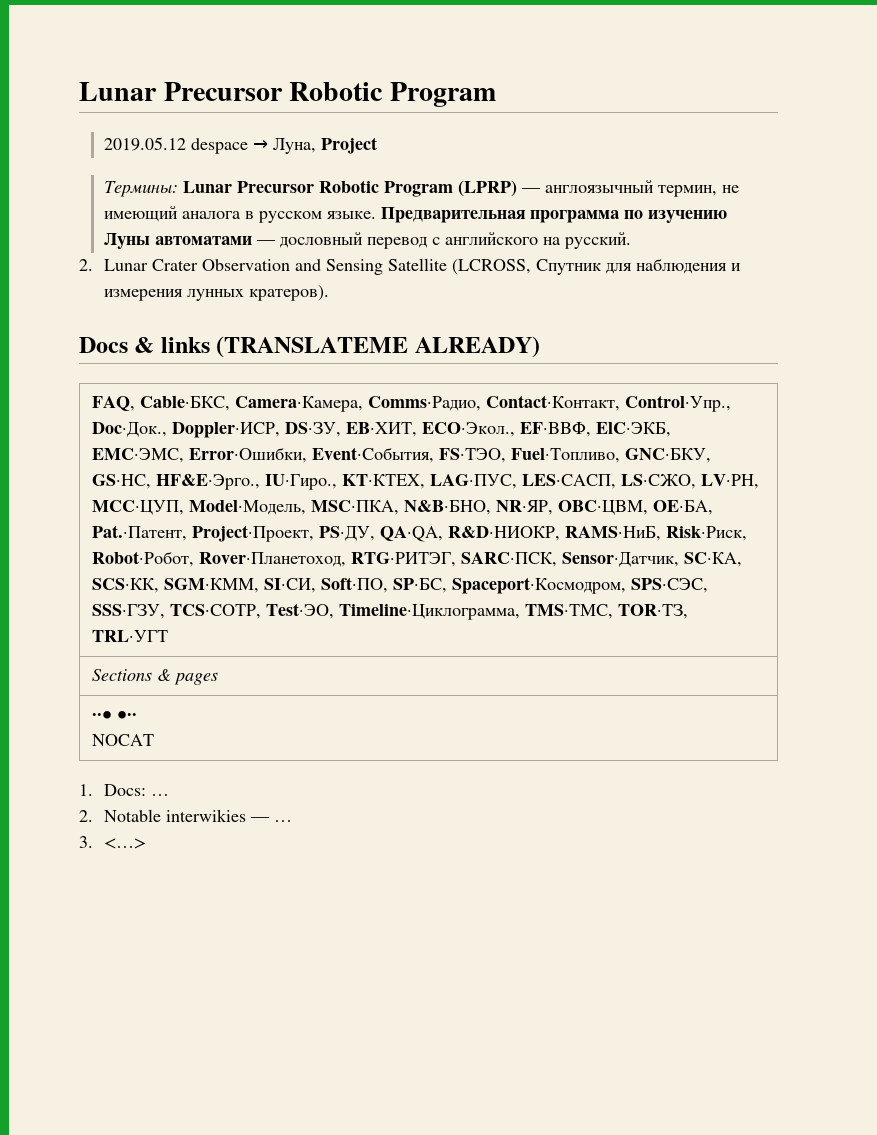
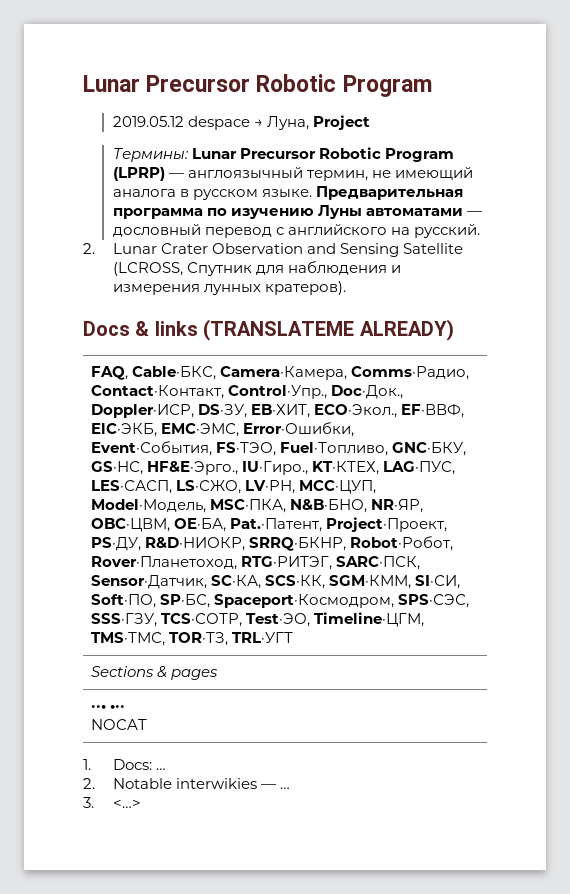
[380,526,748,542] QA·QA, R&D·НИОКР, RAMS·НиБ, Risk·Риск, -> [145,537,347,551] R&D·НИОКР, SRRQ·БКНР,
[339,604,521,620] Timeline·Циклограмма, -> [314,612,425,627] Timeline·ЦГМ,

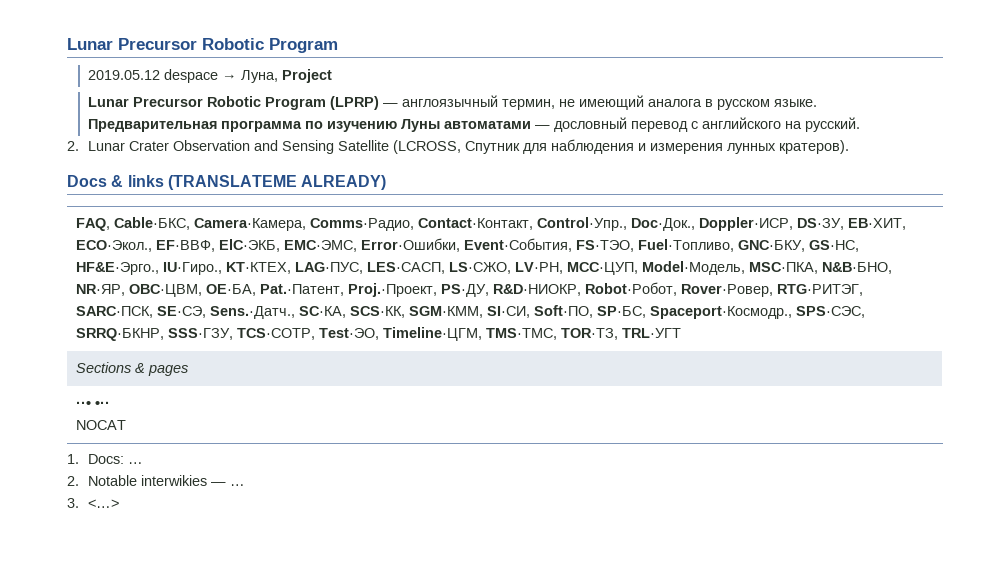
[112,148,189,162] Термины: -> (332, 76) none
[326,517,448,532] Project·Проект, -> [347,283,437,297] Proj.·Проект,
[249,536,454,551] [91,556,421,570] [91,575,208,589] SRRQ·БКНР, Robot·Робот, Rover·Планетоход, RTG·РИТЭГ, SARC·ПСК, Sensor·Датчик, -> [584,282,863,297] [75,306,295,319] Robot·Робот, Rover·Ровер, RTG·РИТЭГ, SARC·ПСК, SE·СЭ, Sens.·Датч.,
[214,594,470,608] Spaceport·Космодром, SPS·СЭС, -> [649,306,865,319] [75,328,164,341] Spaceport·Космодр., SPS·СЭС, SRRQ·БКНР,

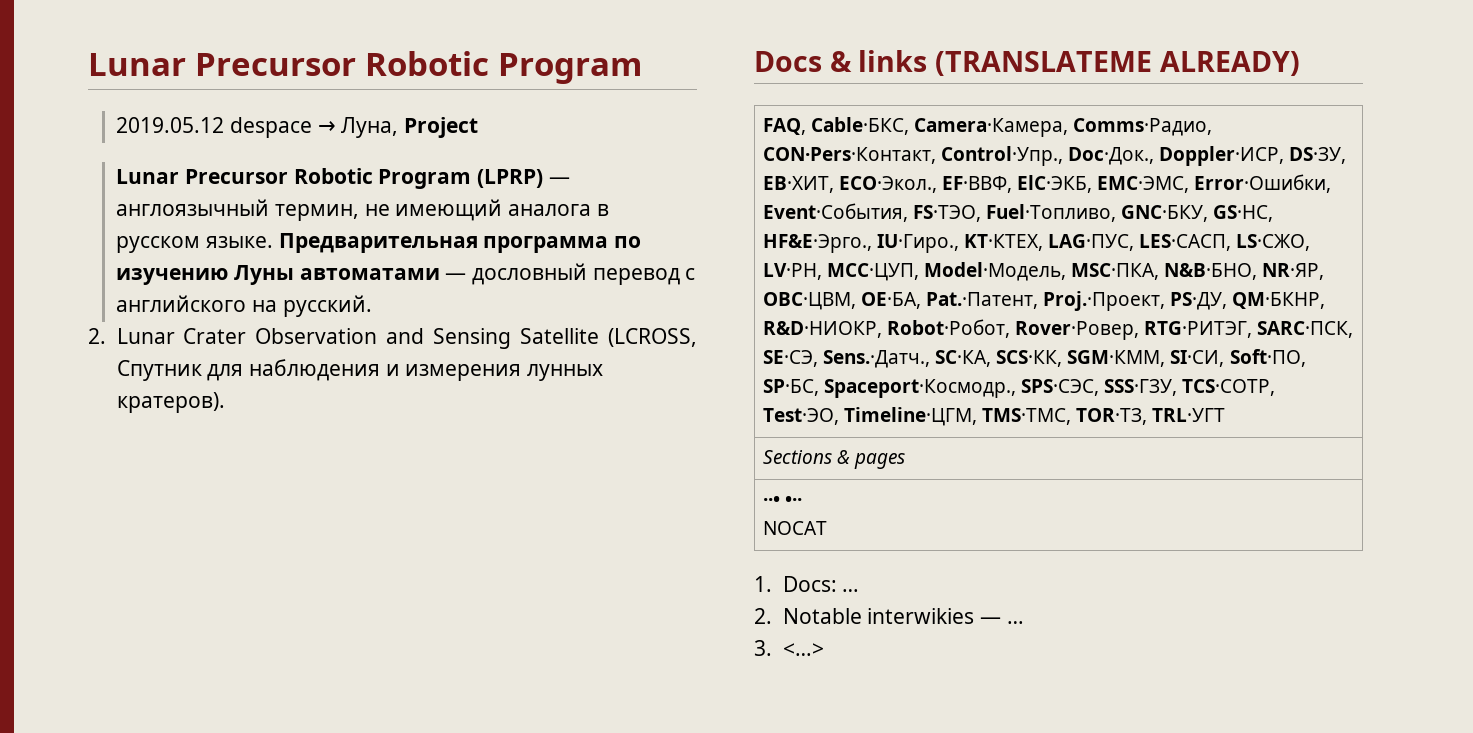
[417,218,533,230] Contact·Контакт, -> [762,147,936,164] CON·Pers·Контакт,
(489, 290) none -> [1232,292,1326,309] QM·БКНР,
[75,328,164,341] SRRQ·БКНР, -> (1100, 387) none

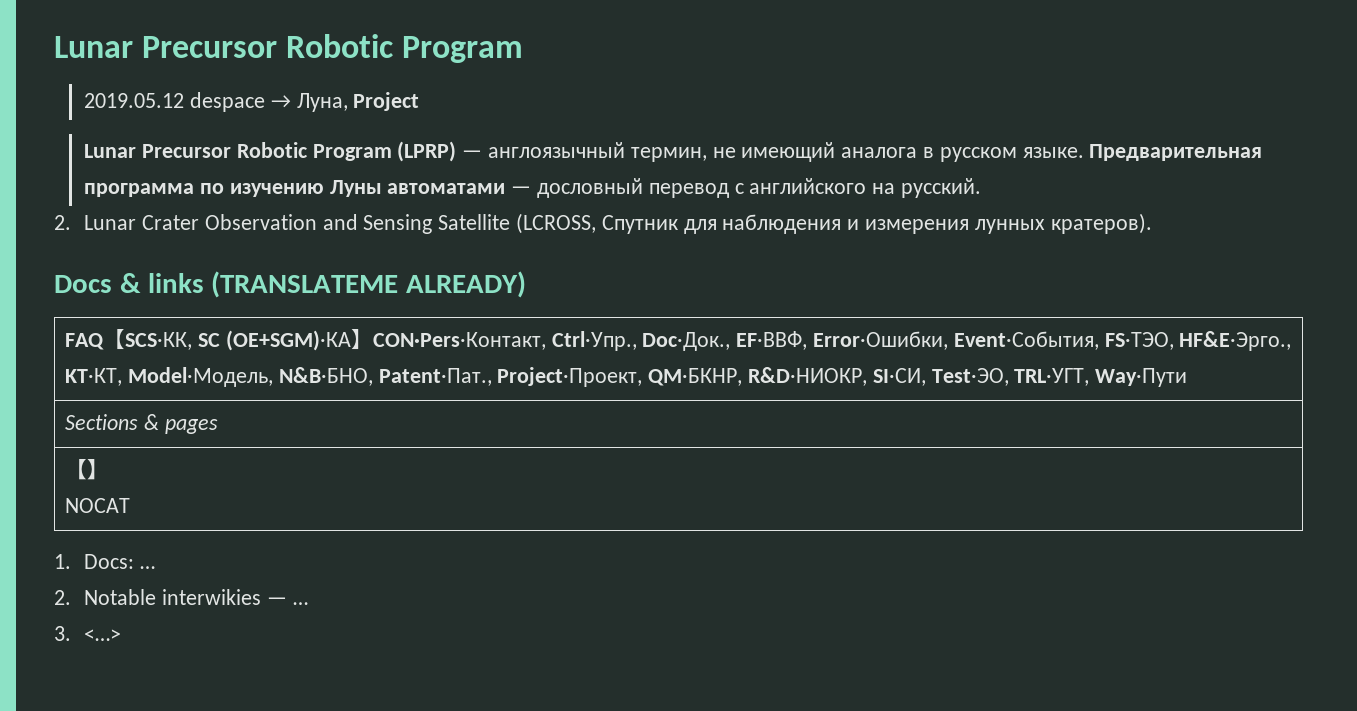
[762,117,1213,137] [762,146,1347,166] [762,174,1332,193] [762,203,1274,222] [762,234,1311,253] [762,262,1325,281] [762,291,1326,311] [762,319,1354,340] [762,349,1306,368] [762,379,1276,398] [762,407,1226,426] FAQ, Cable·БКС, Camera·Камера, Comms·Радио, CON·Pers·Контакт, Control·Упр., Doc·Док., Doppler·ИСР, DS·ЗУ, EB·ХИТ, ECO·Экол., EF·ВВФ, ElC·ЭКБ, EMC·ЭМС, Error·Ошибки, Event·События, FS·ТЭО, Fuel·Топливо, GNC·БКУ, GS·НС, HF&E·Эрго., IU·Гиро., KT·КТЕХ, LAG·ПУC, LES·САСП, LS·СЖО, LV·РН, MCC·ЦУП, Model·Модель, MSC·ПКА, N&B·БНО, NR·ЯР, OBC·ЦВМ, OE·БА, Pat.·Патент, Proj.·Проект, PS·ДУ, QM·БКНР, R&D·НИОКР, Robot·Робот, Rover·Ровер, RTG·РИТЭГ, SARC·ПСК, SE·СЭ, Sens.·Датч., SC·КА, SCS·КК, SGM·КММ, SI·СИ, Soft·ПО, SP·БС, Spaceport·Космодр., SPS·СЭС, SSS·ГЗУ, TCS·СОТР, Test·ЭО, Timeline·ЦГМ, TMS·ТМС, TOR·ТЗ, TRL·УГТ -> [65,329,1292,351] [65,367,1188,387] FAQ【SCS·КК, SC (OE+SGM)·КА】CON·Pers·Контакт, Ctrl·Упр., Doc·Док., EF·ВВФ, Error·Ошибки, Event·События, FS·ТЭО, HF&E·Эрго., KT·КТ, Model·Модель, N&B·БНО, Patent·Пат., Project·Проект, QM·БКНР, R&D·НИОКР, SI·СИ, Test·ЭО, TRL·УГТ, Way·Пути
[762,496,802,506] ··• •·· -> [65,459,110,480] 【】

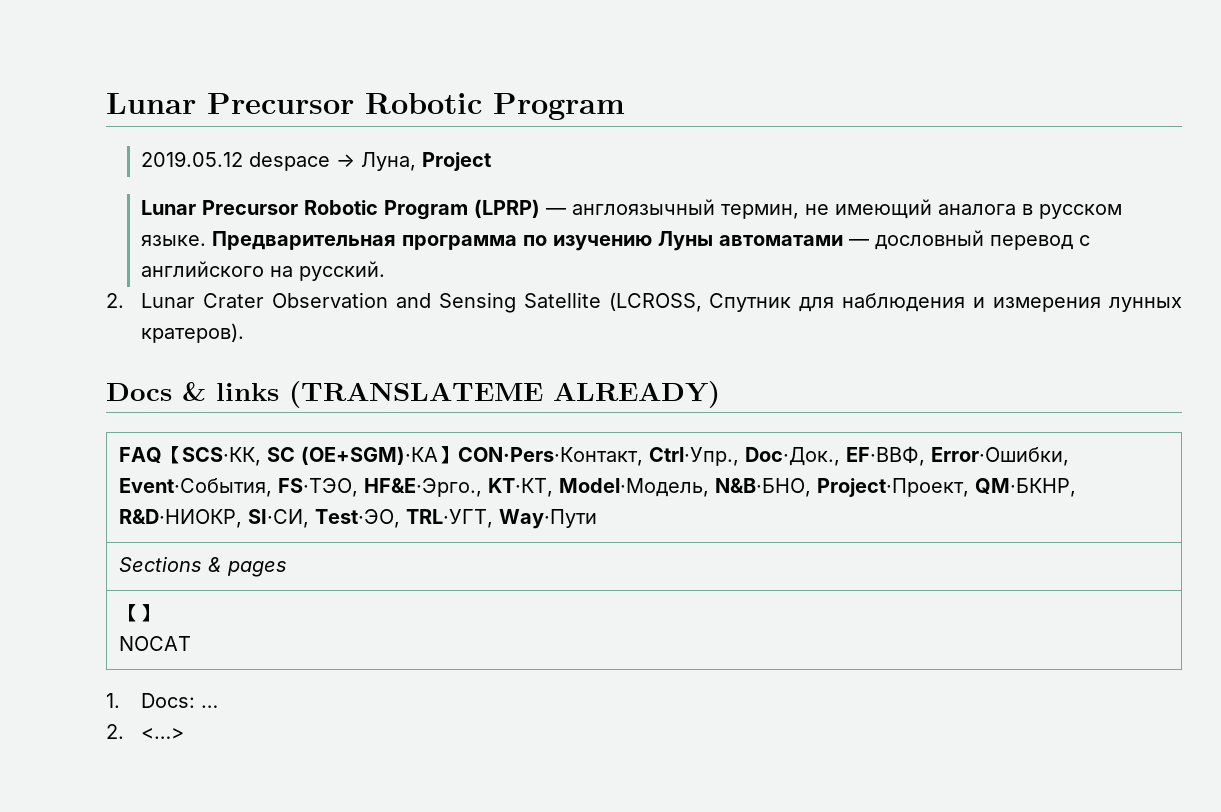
[378,368,492,386] Patent·Пат., -> (811, 487) none
[84,589,308,605] [54,626,71,641] Notable interwikies — … // 3. -> (124, 731) none

